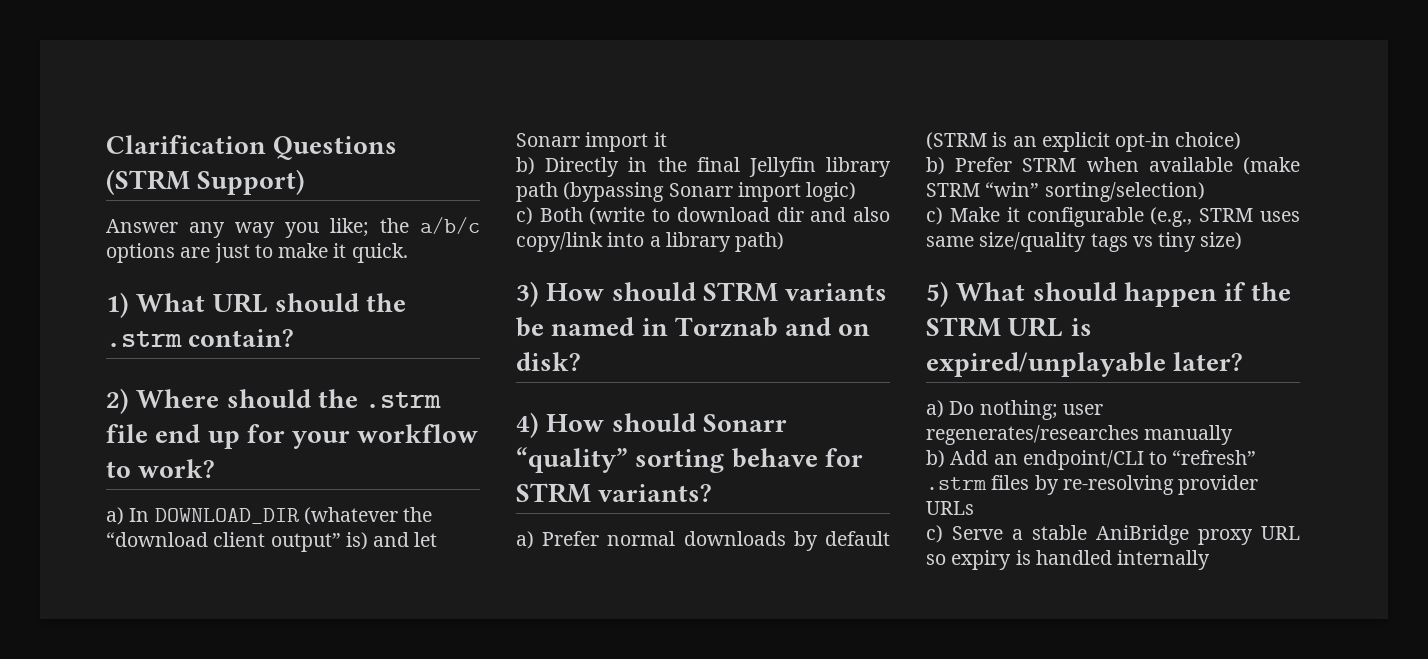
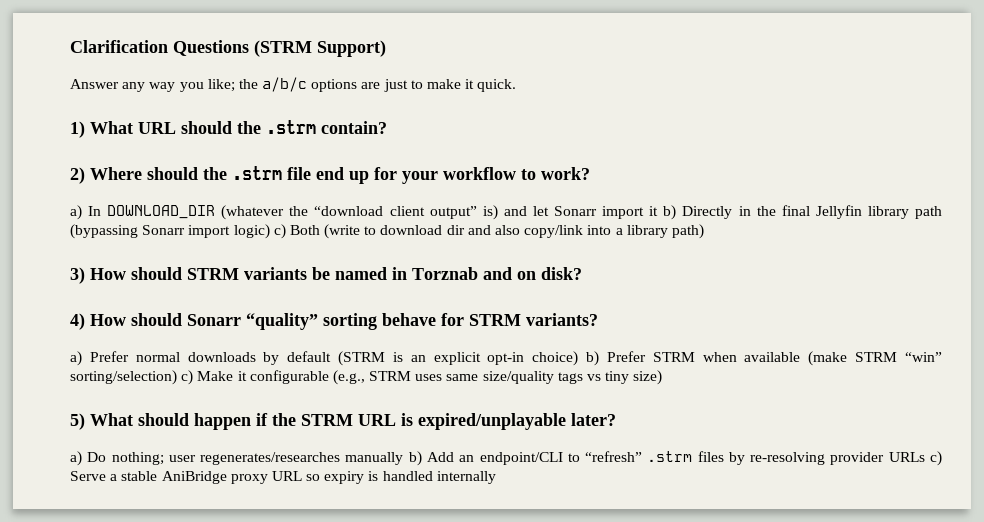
(667, 139) // -> (659, 211) none
(857, 192) // -> (270, 231) none
(1242, 141) // -> (579, 358) none
(1205, 192) // -> (177, 377) none
(1234, 435) // -> (404, 458) none
(974, 508) // -> (925, 457) none

